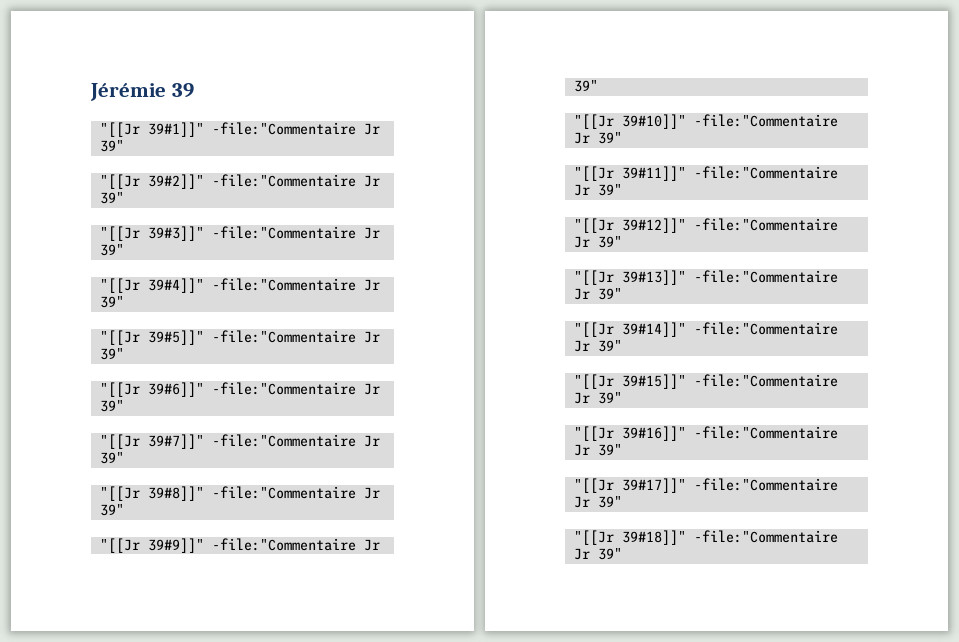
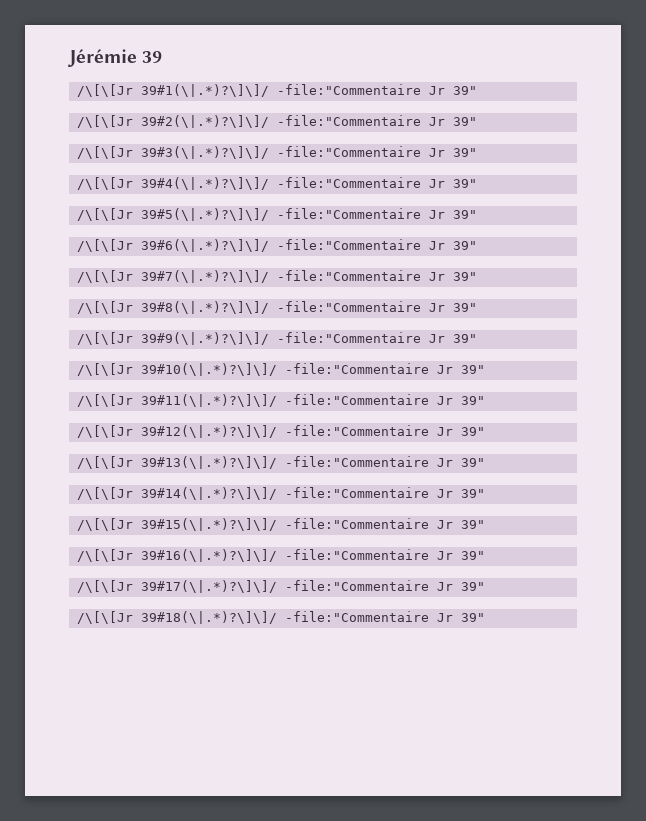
[100,122,381,137] [100,140,125,152] [100,174,381,189] [100,192,125,204] [100,226,381,241] [100,244,125,256] [100,278,381,293] [100,296,125,308] [100,330,381,345] [100,348,125,360] [100,382,381,397] [100,400,125,412] [100,434,381,449] [100,452,125,464] [100,486,381,501] [100,504,125,516] [100,538,381,553] [574,80,599,92] [574,114,839,129] [574,132,623,144] [574,166,839,181] [574,184,623,196] [574,218,839,233] [574,236,623,248] [574,270,839,285] [574,288,623,300] [574,322,839,337] [574,340,623,352] [574,374,839,389] [574,392,623,404] [574,426,839,441] [574,444,623,456] [574,478,839,493] [574,496,623,508] [574,530,687,545] "[[Jr 39#1]]" -file:"Commentaire Jr 39" // "[[Jr 39#2]]" -file:"Commentaire Jr 39" // "[[Jr 39#3]]" -file:"Commentaire Jr 39" // "[[Jr 39#4]]" -file:"Commentaire Jr 39" // "[[Jr 39#5]]" -file:"Commentaire Jr 39" // "[[Jr 39#6]]" -file:"Commentaire Jr 39" // "[[Jr 39#7]]" -file:"Commentaire Jr 39" // "[[Jr 39#8]]" -file:"Commentaire Jr 39" // "[[Jr 39#9]]" -file:"Commentaire Jr 39" // "[[Jr 39#10]]" -file:"Commentaire Jr 39" // "[[Jr 39#11]]" -file:"Commentaire Jr 39" // "[[Jr 39#12]]" -file:"Commentaire Jr 39" // "[[Jr 39#13]]" -file:"Commentaire Jr 39" // "[[Jr 39#14]]" -file:"Commentaire Jr 39" // "[[Jr 39#15]]" -file:"Commentaire Jr 39" // "[[Jr 39#16]]" -file:"Commentaire Jr 39" // "[[Jr 39#17]]" -file:"Commentaire Jr 39" // "[[Jr 39#18]]" -> [76,84,477,97] [76,115,477,128] [76,146,477,159] [76,177,477,190] [76,208,477,221] [76,239,477,252] [76,270,477,283] [76,301,477,314] [76,332,477,345] [76,363,485,376] [76,394,485,407] [76,425,485,438] [76,456,485,469] [76,487,485,500] [76,518,485,531] [76,549,485,562] [76,580,485,593] [76,611,277,624] /\[\[Jr 39#1(\|.*)?\]\]/ -file:"Commentaire Jr 39" // /\[\[Jr 39#2(\|.*)?\]\]/ -file:"Commentaire Jr 39" // /\[\[Jr 39#3(\|.*)?\]\]/ -file:"Commentaire Jr 39" // /\[\[Jr 39#4(\|.*)?\]\]/ -file:"Commentaire Jr 39" // /\[\[Jr 39#5(\|.*)?\]\]/ -file:"Commentaire Jr 39" // /\[\[Jr 39#6(\|.*)?\]\]/ -file:"Commentaire Jr 39" // /\[\[Jr 39#7(\|.*)?\]\]/ -file:"Commentaire Jr 39" // /\[\[Jr 39#8(\|.*)?\]\]/ -file:"Commentaire Jr 39" // /\[\[Jr 39#9(\|.*)?\]\]/ -file:"Commentaire Jr 39" // /\[\[Jr 39#10(\|.*)?\]\]/ -file:"Commentaire Jr 39" // /\[\[Jr 39#11(\|.*)?\]\]/ -file:"Commentaire Jr 39" // /\[\[Jr 39#12(\|.*)?\]\]/ -file:"Commentaire Jr 39" // /\[\[Jr 39#13(\|.*)?\]\]/ -file:"Commentaire Jr 39" // /\[\[Jr 39#14(\|.*)?\]\]/ -file:"Commentaire Jr 39" // /\[\[Jr 39#15(\|.*)?\]\]/ -file:"Commentaire Jr 39" // /\[\[Jr 39#16(\|.*)?\]\]/ -file:"Commentaire Jr 39" // /\[\[Jr 39#17(\|.*)?\]\]/ -file:"Commentaire Jr 39" // /\[\[Jr 39#18(\|.*)?\]\]/

